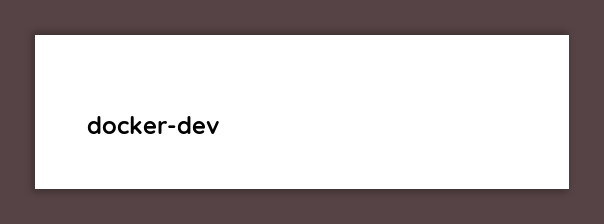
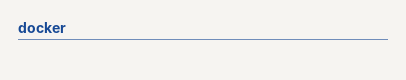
[87,116,219,134] docker-dev -> [18,22,66,33] docker

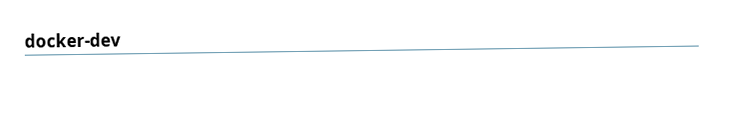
[18,22,66,33] docker -> [24,32,121,48] docker-dev

